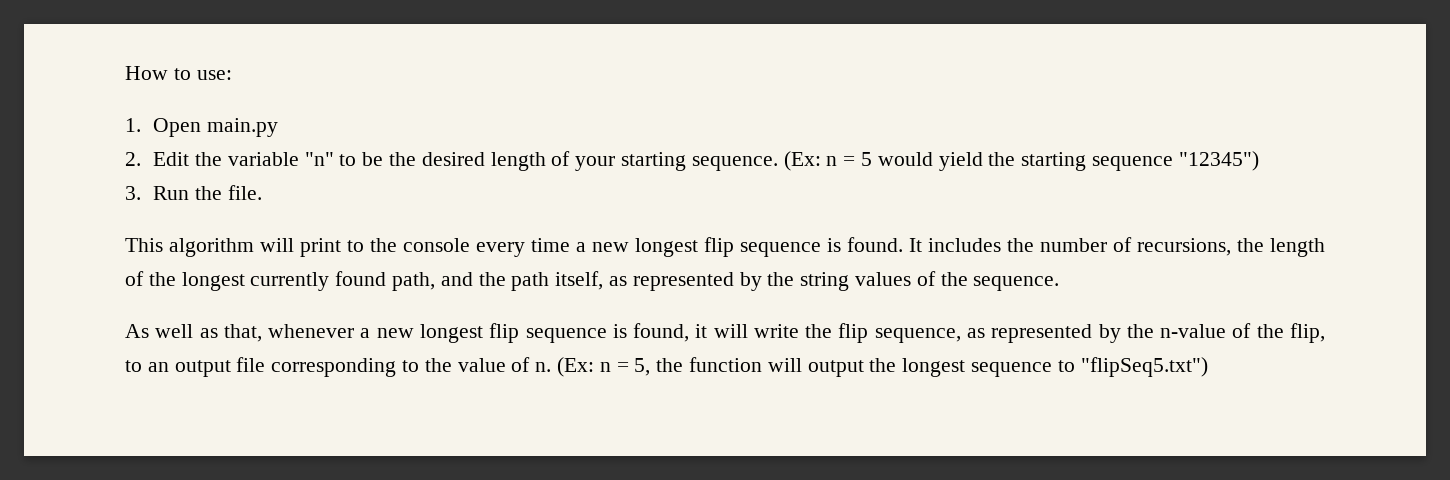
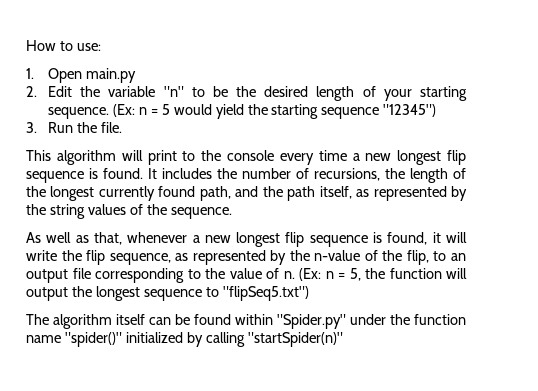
(1208, 367) none -> [26,314,466,329] [26,332,343,347] // The algorithm itself can be found within "Spider.py" under the function name "spider()" initialized by calling "startSpider(n)"

